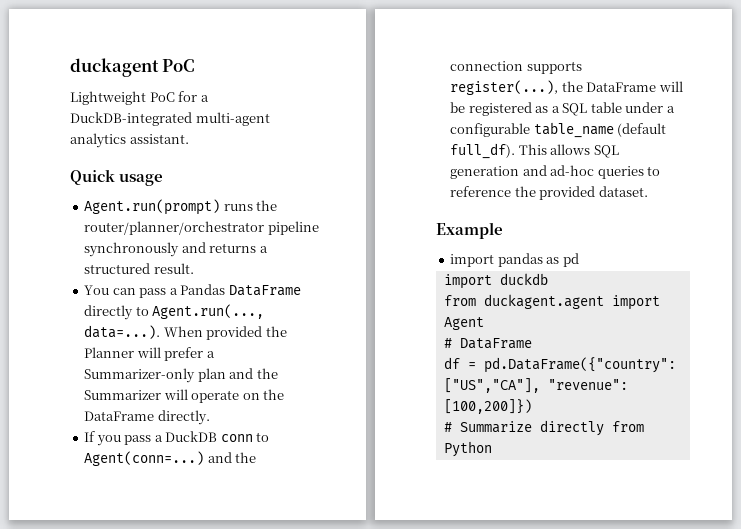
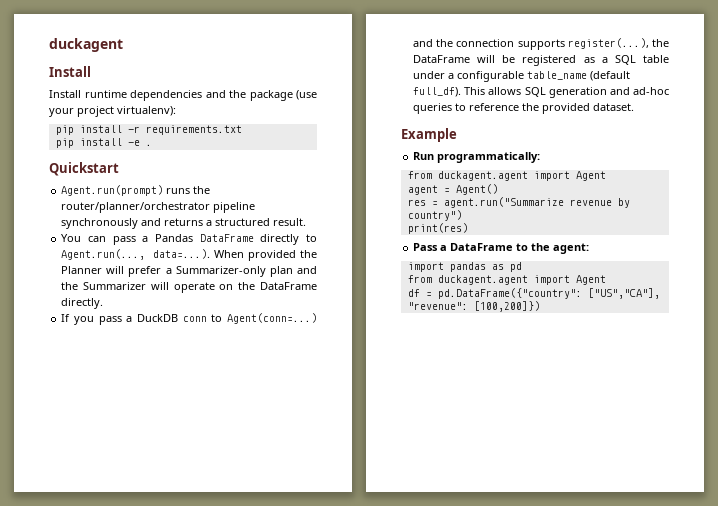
[162,59,196,72] [70,91,209,105] [70,112,270,126] [70,133,189,148] [70,169,164,186] PoC // Lightweight PoC for a DuckDB-integrated multi-agent analytics assistant. // Quick usage -> [49,66,91,77] [49,90,317,101] [49,106,176,117] [55,125,242,135] [55,138,152,148] [49,162,119,176] // Install // Install runtime dependencies and the package (use your project virtualenv): // pip install -r requirements.txt // pip install -e . // Quickstart
[450,253,579,267] [443,273,548,289] [443,294,660,310] [443,317,484,330] [443,338,532,349] import pandas as pd // import duckdb // from duckagent.agent import Agent // # DataFrame -> [413,152,541,163] [407,171,606,181] [407,184,498,195] [407,197,630,208] [407,210,462,221] [407,223,468,234] [413,243,590,254] [407,262,522,272] [407,275,606,285] Run programmatically: // from duckagent.agent import Agent // agent = Agent() // res = agent.run("Summarize revenue by country") // print(res) // Pass a DataFrame to the agent: // import pandas as pd // from duckagent.agent import Agent
[443,420,644,436] [443,441,492,457] // # Summarize directly from Python -> (540, 306) none

